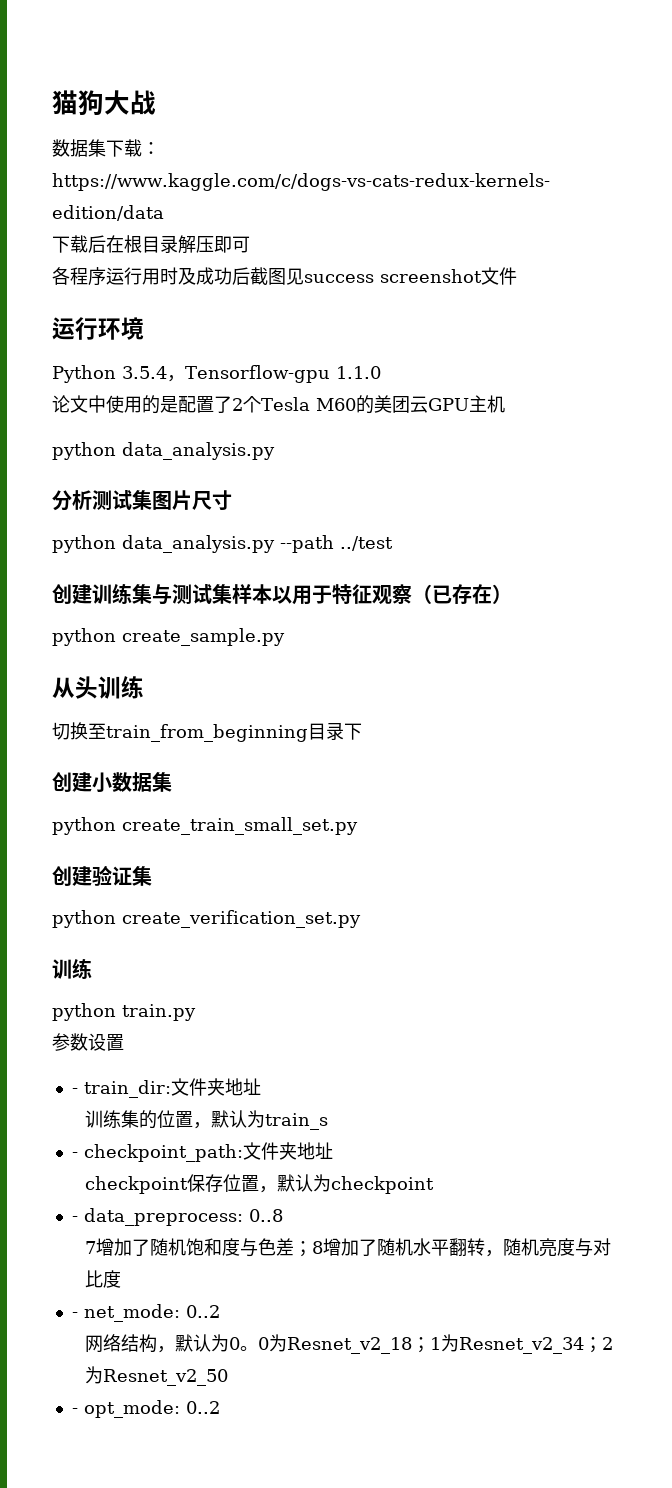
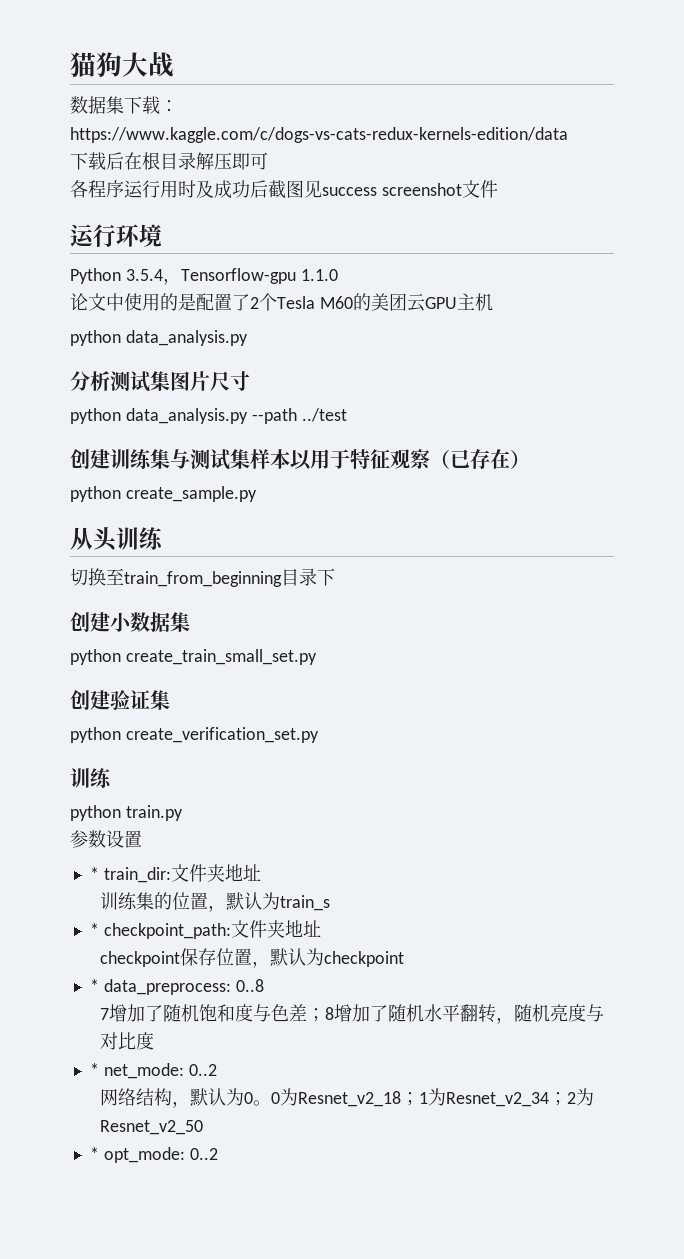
[71,1088,78,1094] - -> [89,867,99,880] *
[71,1152,78,1158] - -> [89,923,99,936] *
[71,1216,78,1222] - -> [89,979,99,992] *
[71,1312,78,1318] - -> [89,1063,99,1076] *
[71,1408,78,1414] - -> [89,1147,99,1160] *

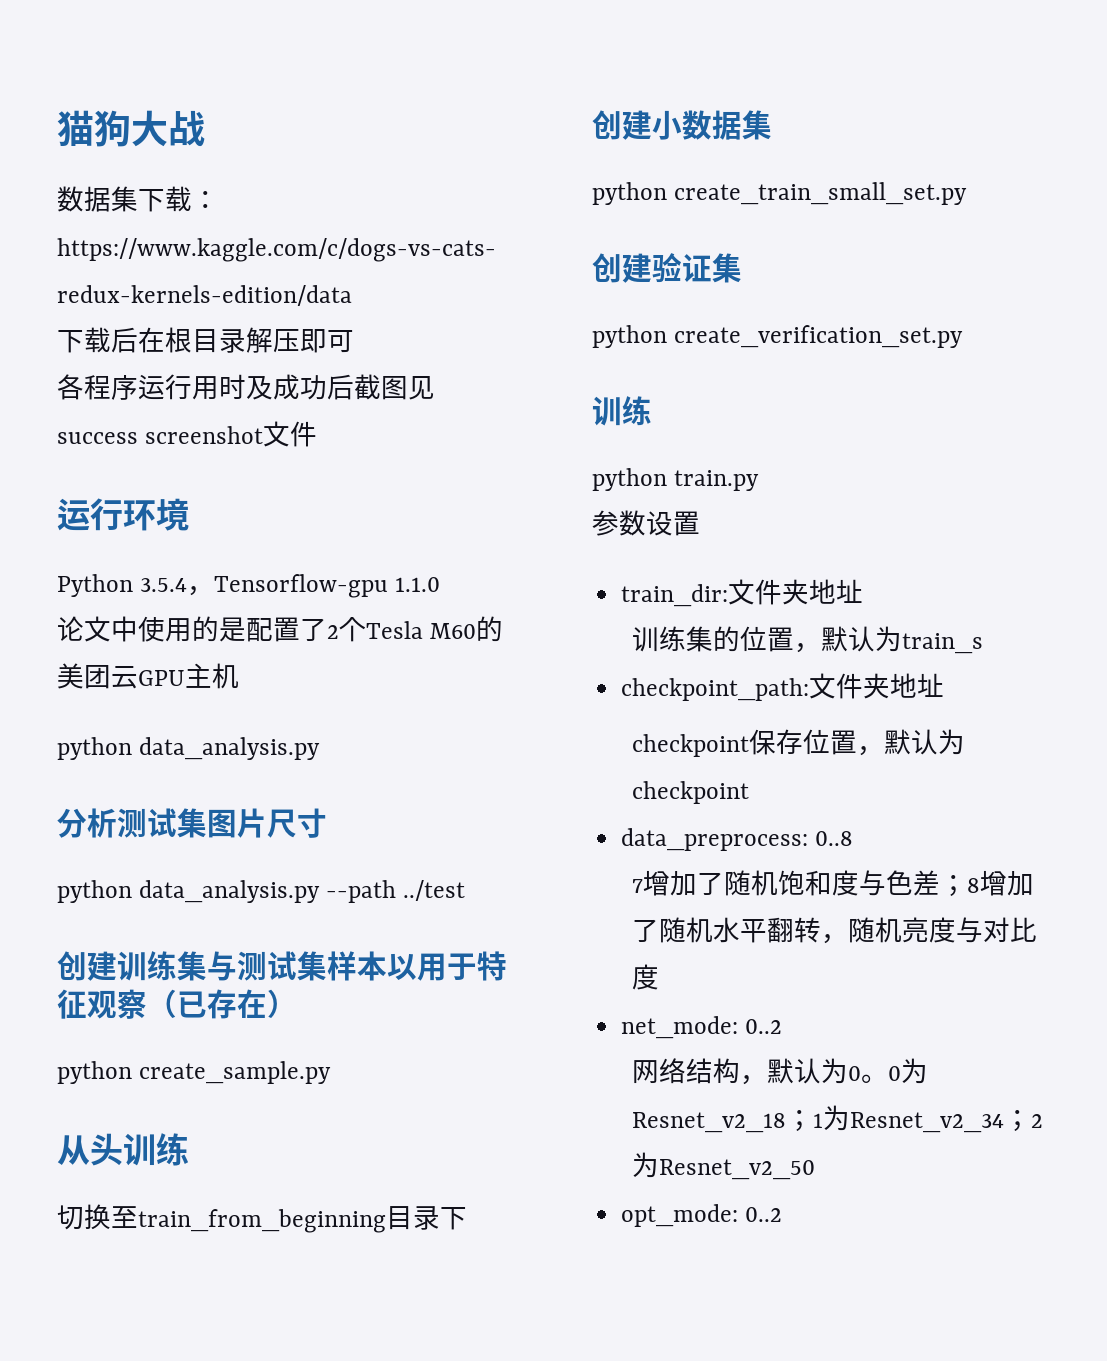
[89,867,99,880] * -> (700, 523) none
[89,923,99,936] * -> (983, 643) none
[89,979,99,992] * -> (749, 792) none
[89,1063,99,1076] * -> (659, 977) none
[89,1147,99,1160] * -> (815, 1169) none

